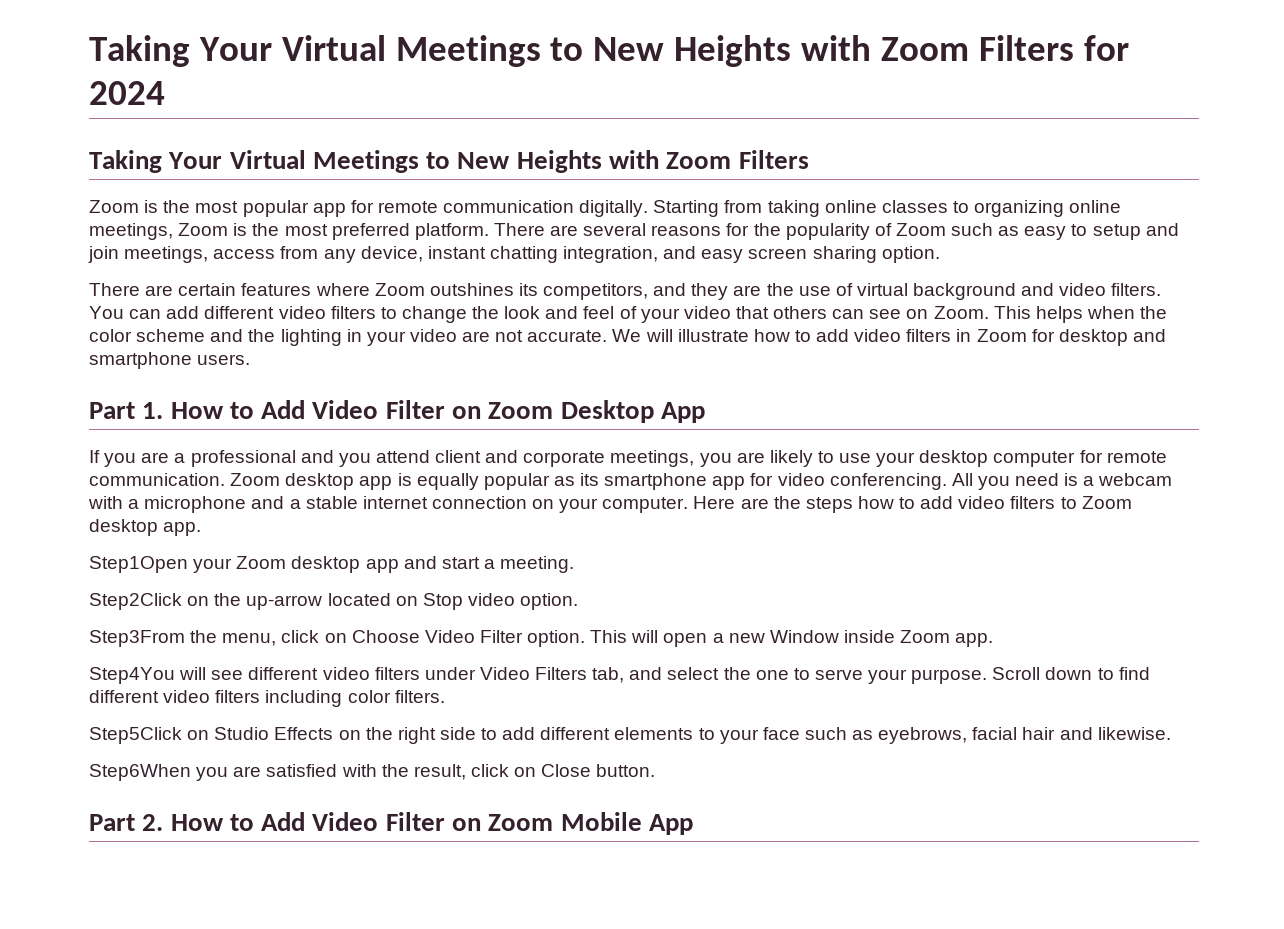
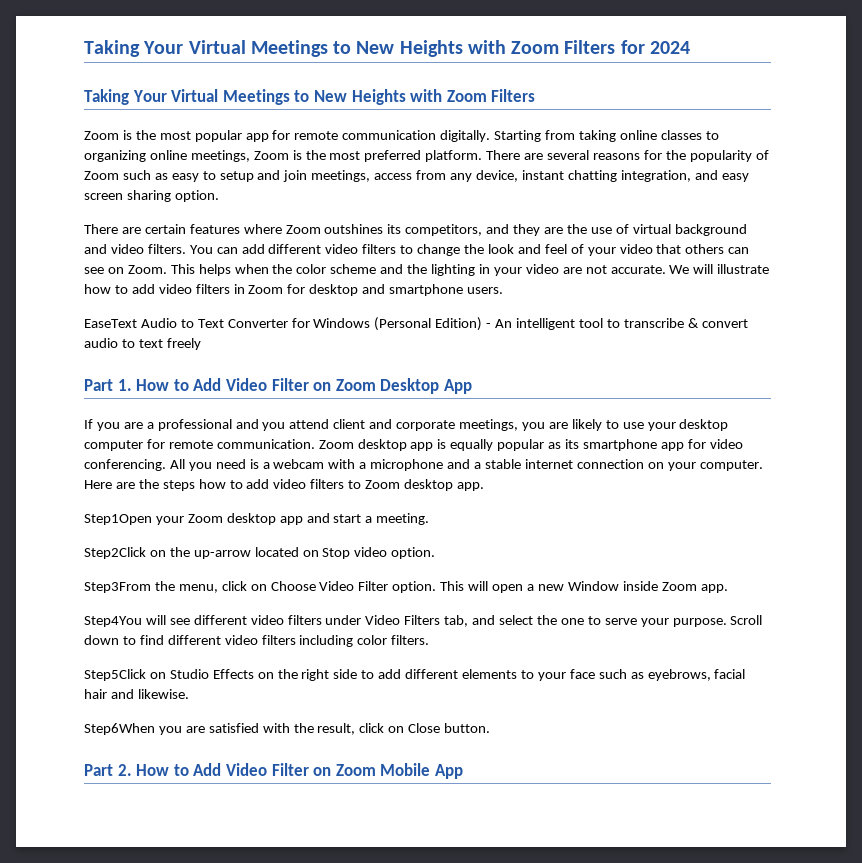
(251, 359) none -> [84,317,748,331] [84,338,201,350] // EaseText Audio to Text Converter for Windows (Personal Edition) - An intelligent tool to transcribe & convert audio to text freely

